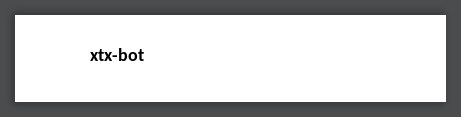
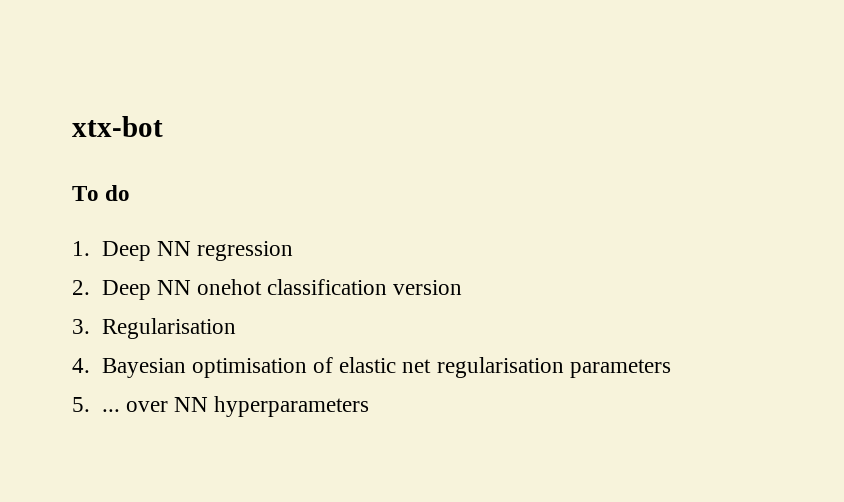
(144, 54) none -> [72,185,131,201] [72,241,293,261] [72,279,463,300] [72,318,236,339] [72,357,671,378] [72,396,370,417] // To do // 1. Deep NN regression // 2. Deep NN onehot classification version // 3. Regularisation // 4. Bayesian optimisation of elastic net regularisation parameters // 5. ... over NN hyperparameters

